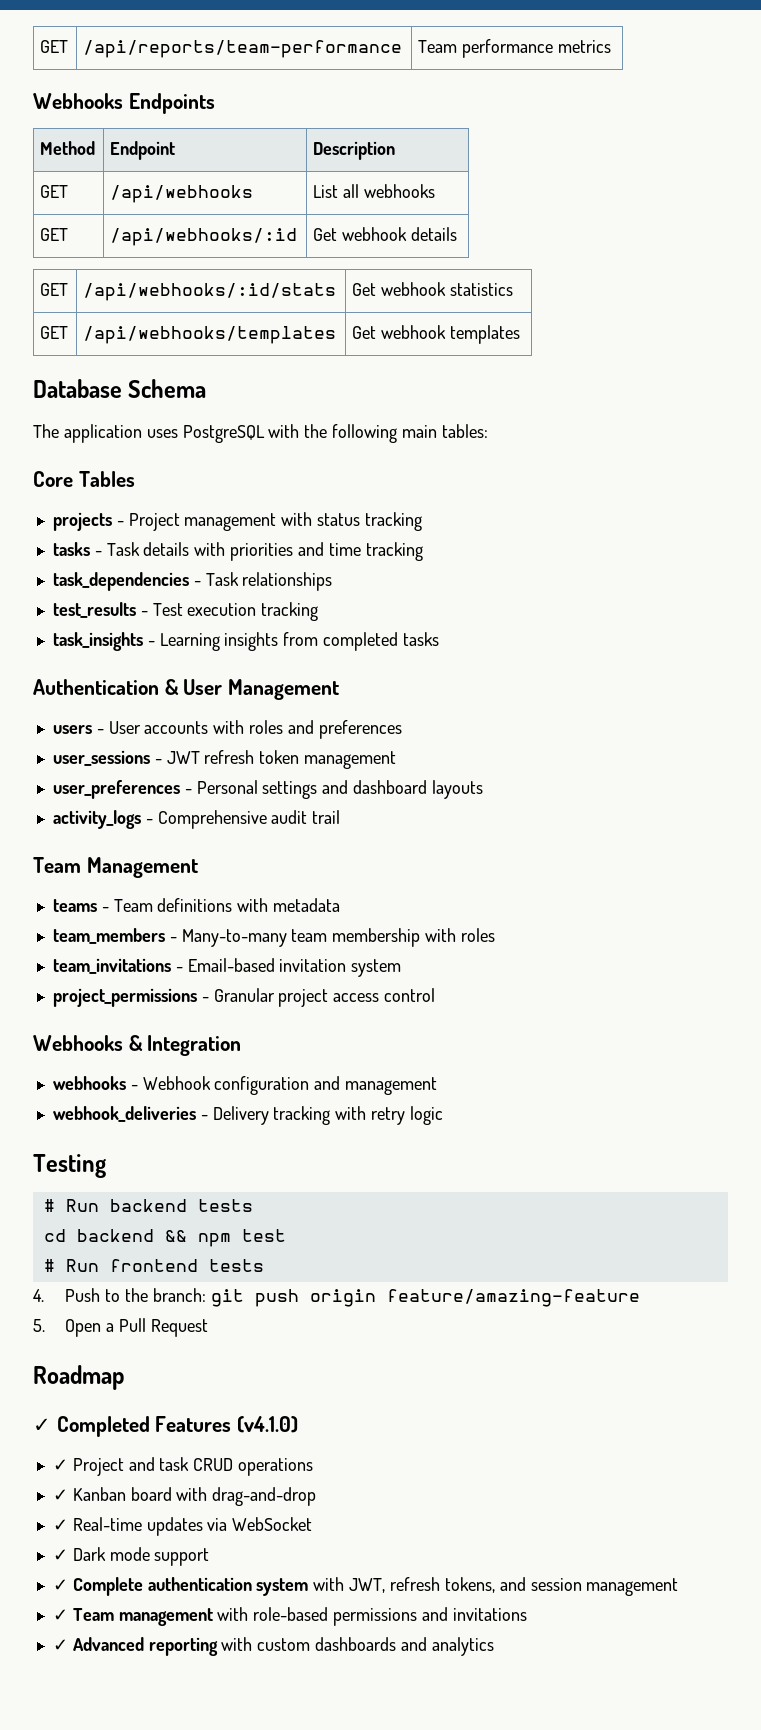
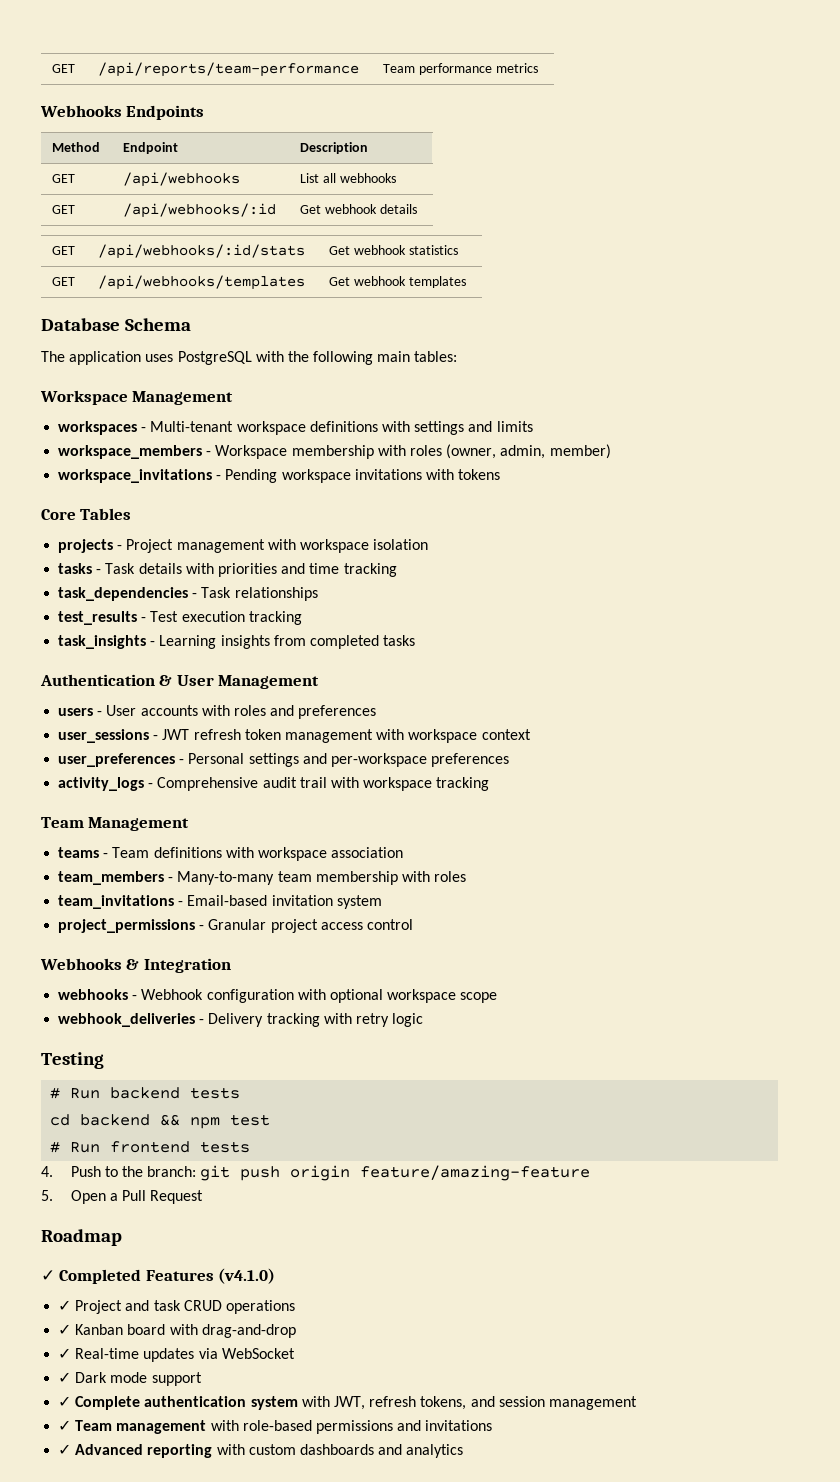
(488, 431) none -> [40,390,234,405] [58,421,533,435] [58,444,611,459] [58,469,501,483] // Workspace Management // workspaces - Multi-tenant workspace definitions with settings and limits // workspace_members - Workspace membership with roles (owner, admin, member) // workspace_invitations - Pending workspace invitations with tokens
[317,512,422,531] status tracking -> [299,539,429,553] workspace isolation
(397, 760) none -> [376,729,531,743] with workspace context
[353,780,483,799] dashboard layouts -> [330,753,510,767] per-workspace preferences
(341, 817) none -> [330,777,490,791] with workspace tracking
[273,898,341,912] metadata -> [257,847,404,861] workspace association
[314,1076,438,1095] and management -> [297,989,498,1003] with optional workspace scope

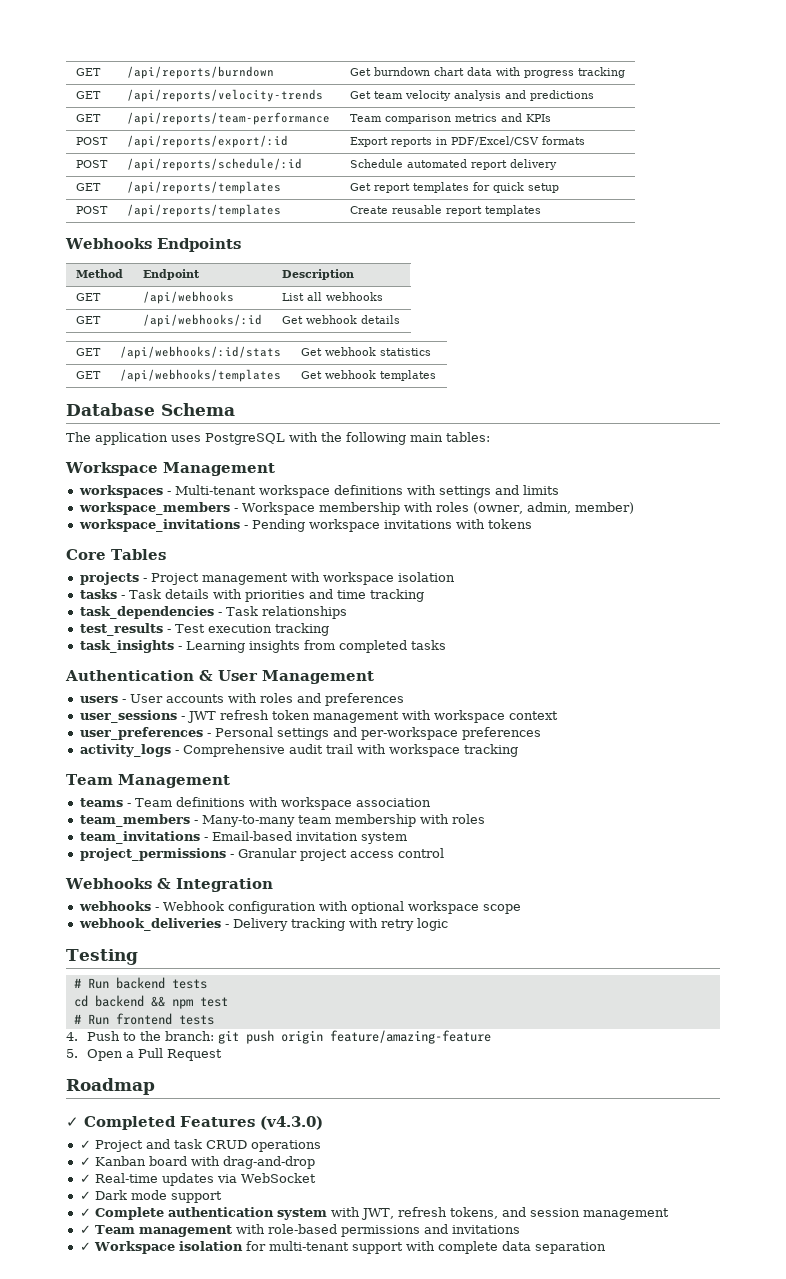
[52,64,76,73] GET -> [75,68,101,76] [126,66,274,79] [349,67,625,78] [75,91,101,99] [126,89,323,102] [349,90,594,101] [75,114,101,122] GET | /api/reports/burndown | Get burndown chart data with progress tracking // GET | /api/reports/velocity-trends | Get team velocity analysis and predictions // GET
[419,63,493,75] performance -> [384,114,451,124] comparison
(538, 68) none -> [500,113,551,122] [75,137,108,145] [126,135,288,148] [349,136,585,147] [75,160,108,168] [126,158,302,171] [349,159,557,170] [75,183,101,191] [126,181,281,194] [349,182,559,193] [75,206,108,214] [126,204,281,217] [349,205,541,216] and KPIs // POST | /api/reports/export/:id | Export reports in PDF/Excel/CSV formats // POST | /api/reports/schedule/:id | Schedule automated report delivery // GET | /api/reports/templates | Get report templates for quick setup // POST | /api/reports/templates | Create reusable report templates
[218,1268,276,1284] (v4.1.0) -> [260,1116,323,1130] (v4.3.0)
[75,1444,464,1458] Advanced reporting with custom dashboards and analytics -> [93,1241,606,1254] Workspace isolation for multi-tenant support with complete data separation

